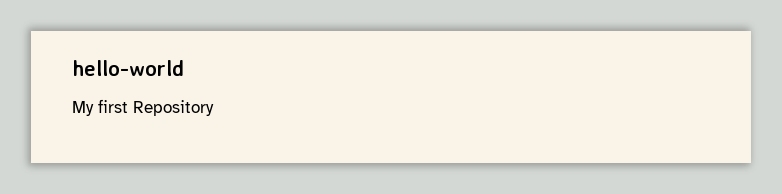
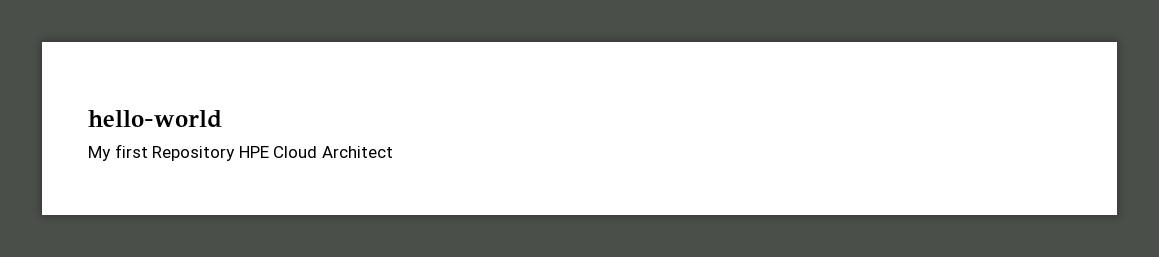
(214, 108) none -> [238,146,393,158] HPE Cloud Architect

